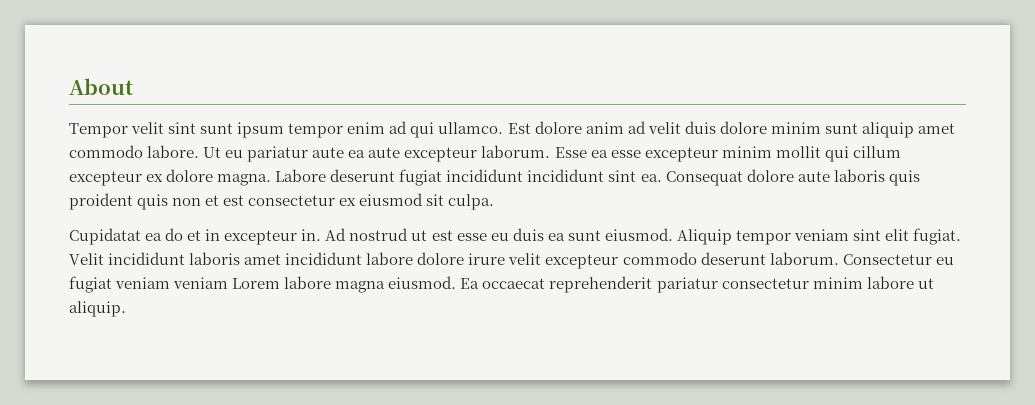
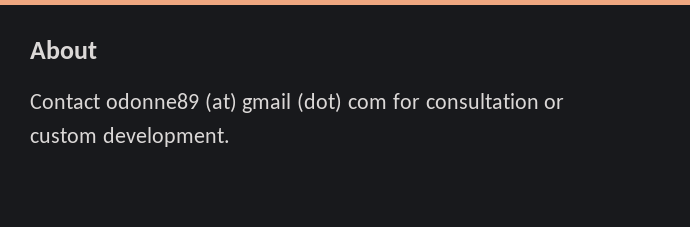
[69,121,955,138] [69,145,901,162] [69,169,920,186] [69,193,495,210] [69,228,962,245] [69,252,954,269] [69,276,934,293] [69,301,126,317] Tempor velit sint sunt ipsum tempor enim ad qui ullamco. Est dolore anim ad velit duis dolore minim sunt aliquip amet commodo labore. Ut eu pariatur aute ea aute excepteur laborum. Esse ea esse excepteur minim mollit qui cillum excepteur ex dolore magna. Labore deserunt fugiat incididunt incididunt sint ea. Consequat dolore aute laboris quis proident quis non et est consectetur ex eiusmod sit culpa. // Cupidatat ea do et in excepteur in. Ad nostrud ut est esse eu duis ea sunt eiusmod. Aliquip tempor veniam sint elit fugiat. Velit incididunt laboris amet incididunt labore dolore irure velit excepteur commodo deserunt laborum. Consectetur eu fugiat veniam veniam Lorem labore magna eiusmod. Ea occaecat reprehenderit pariatur consectetur minim labore ut aliquip. -> [30,92,565,113] [30,127,230,147] Contact odonne89 (at) gmail (dot) com for consultation or custom development.

